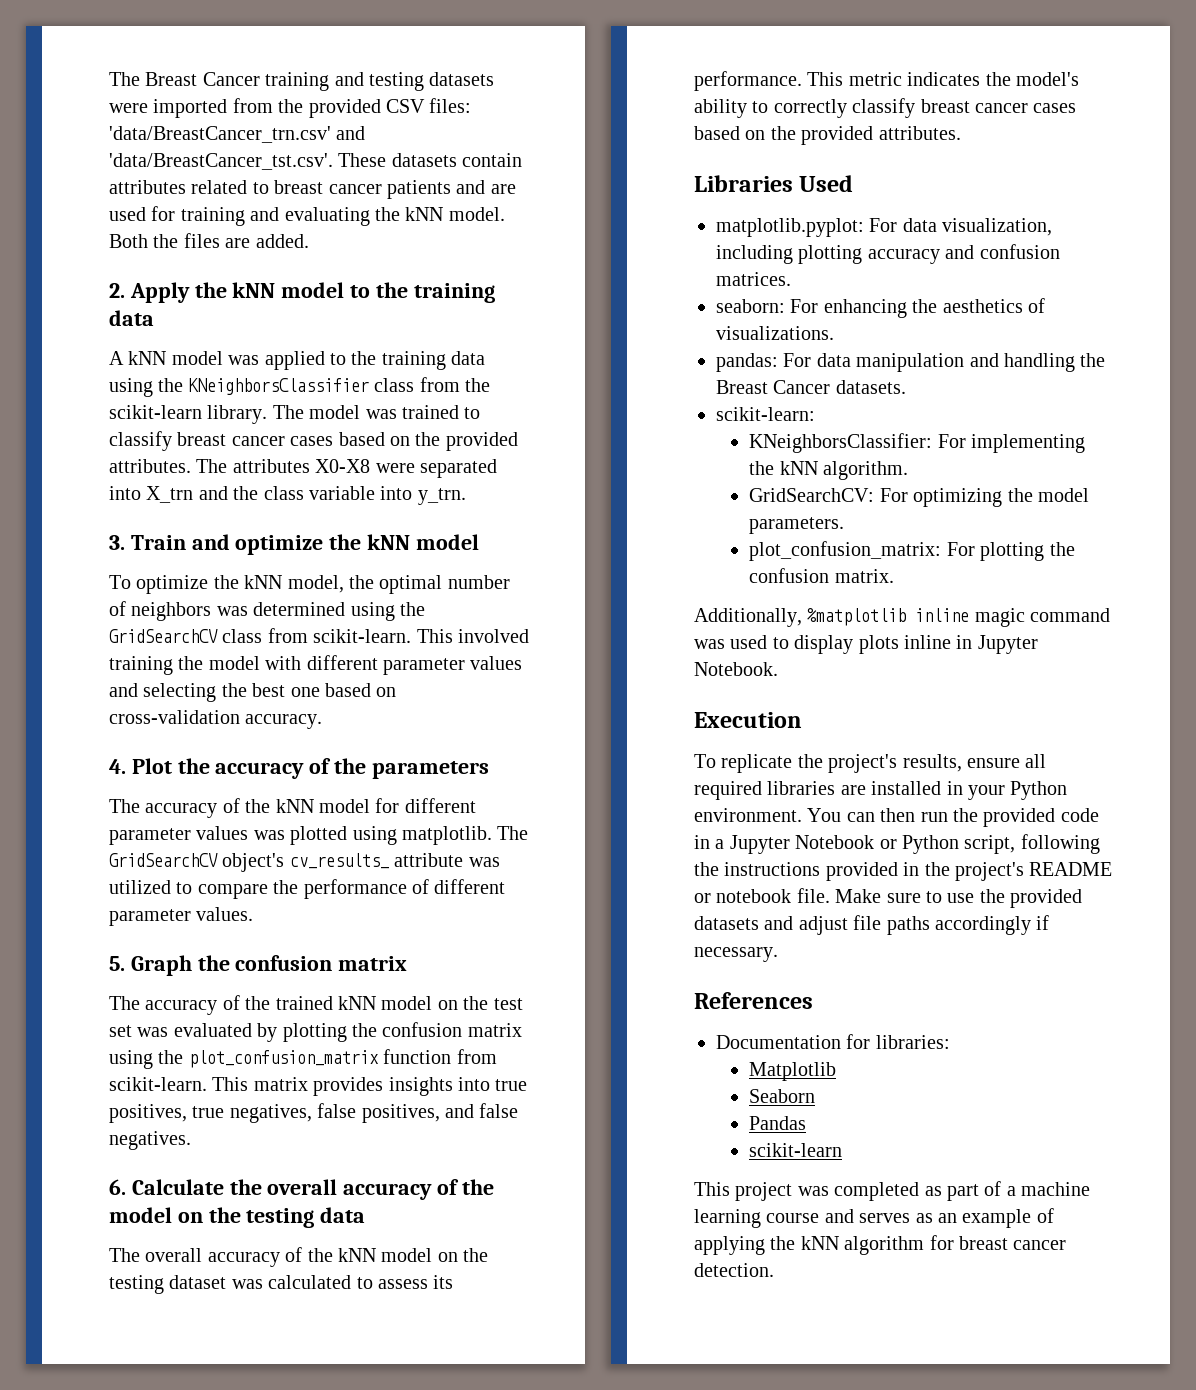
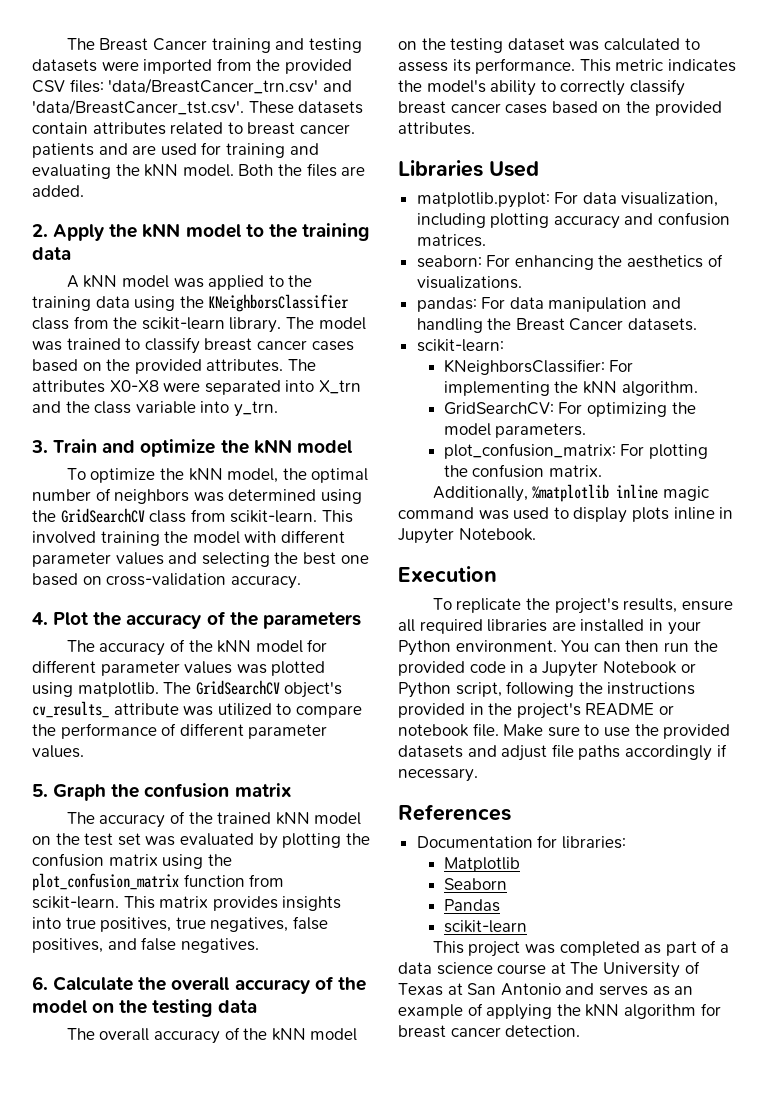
[1021,1182,1091,1196] [694,1209,820,1228] machine learning course -> [398,961,700,978] [398,983,561,996] data science course at The University of Texas at San Antonio

